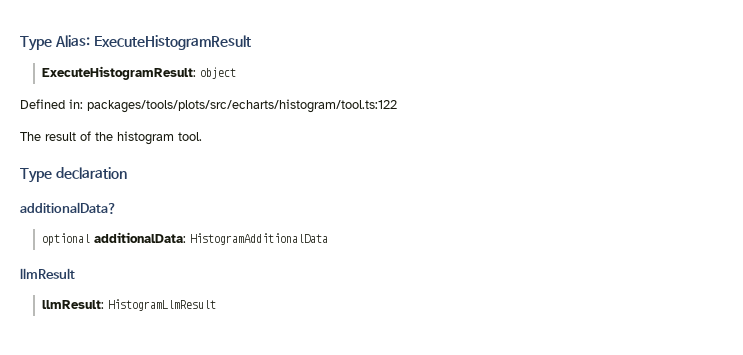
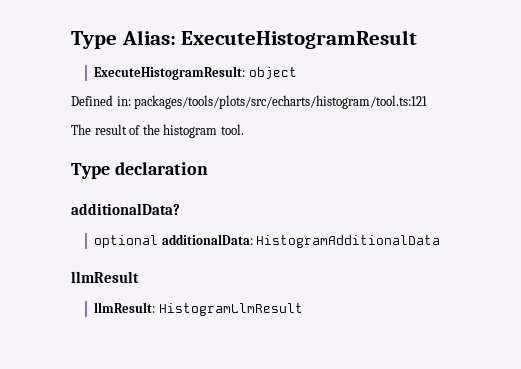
[87,99,397,113] packages/tools/plots/src/echarts/histogram/tool.ts:122 -> [134,95,428,109] packages/tools/plots/src/echarts/histogram/tool.ts:121

